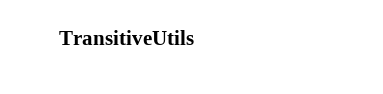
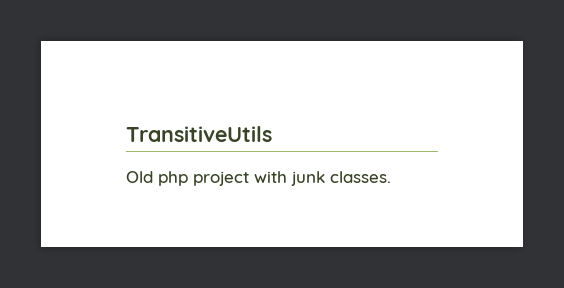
(194, 37) none -> [126,171,391,186] // Old php project with junk classes.

